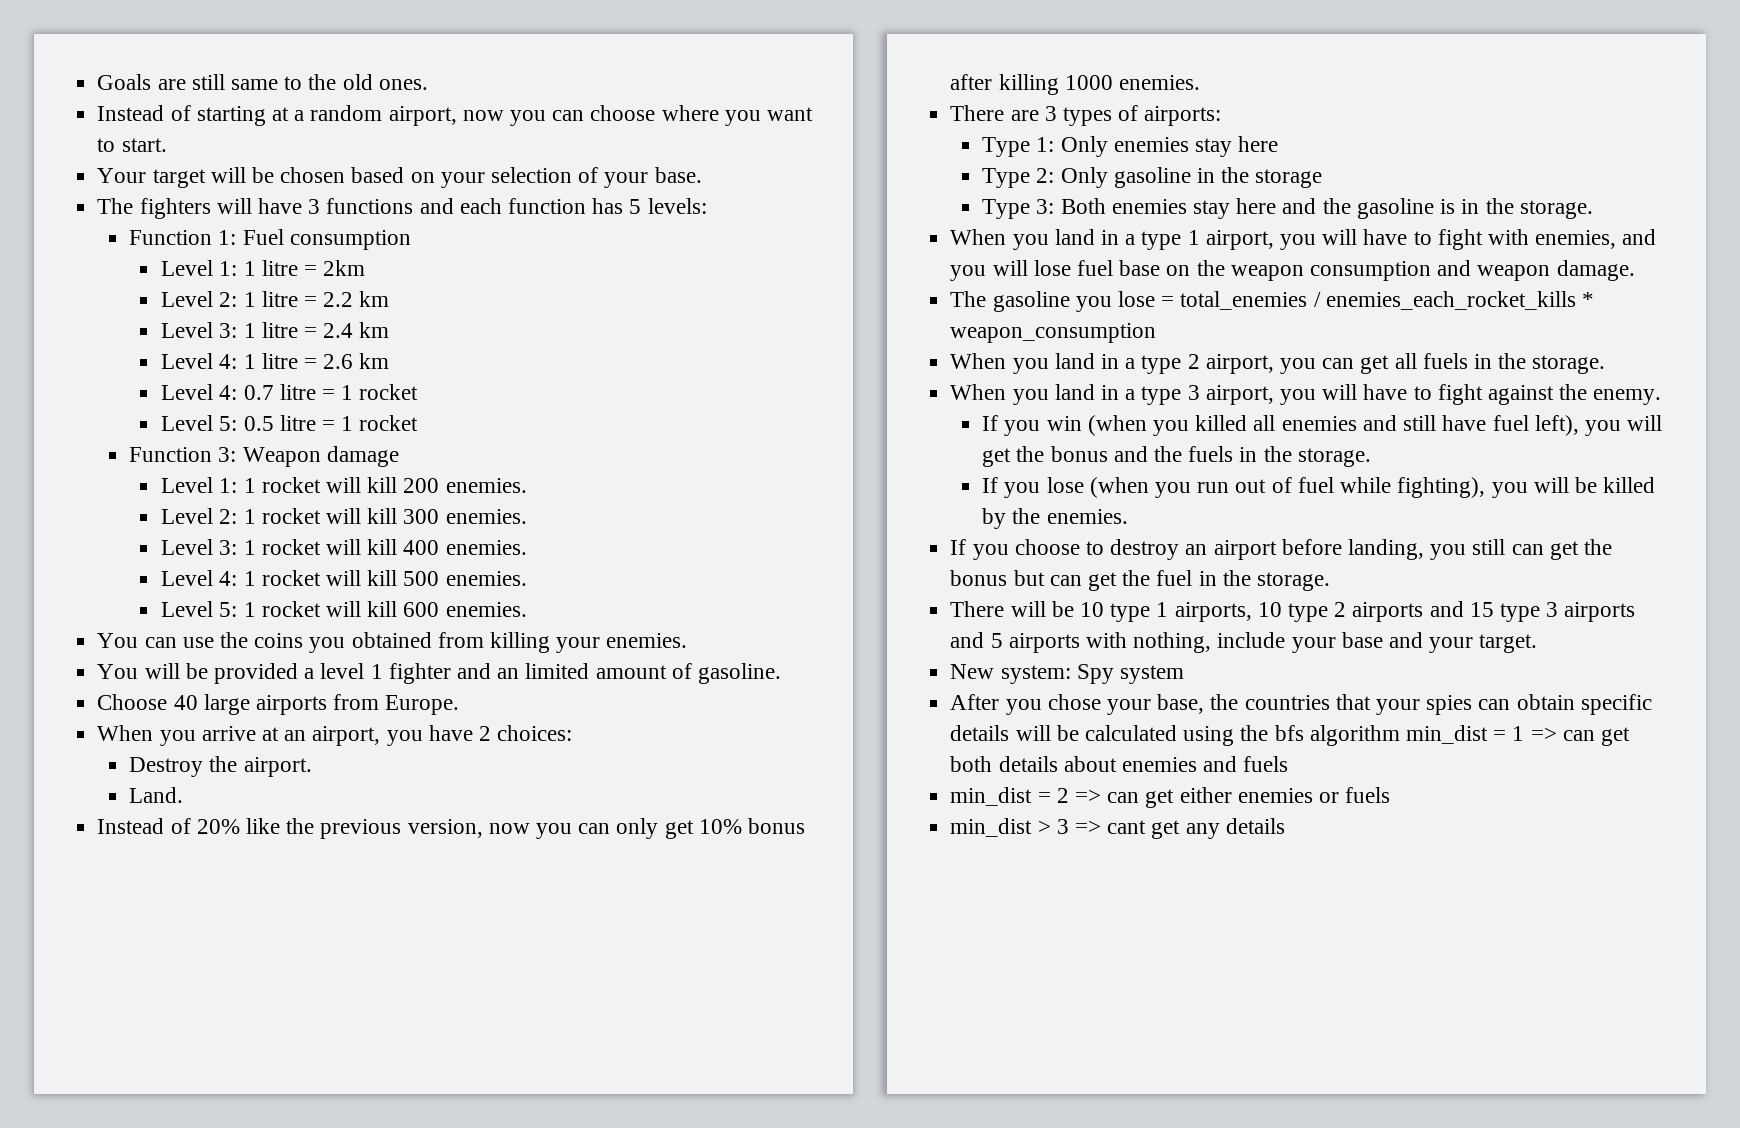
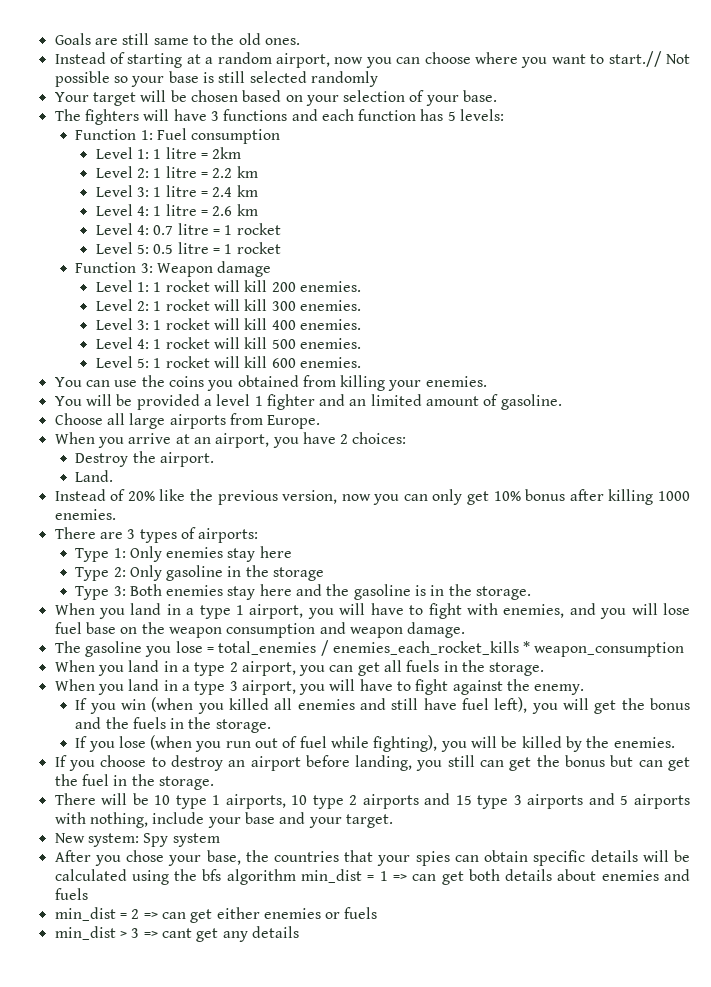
[121,138,167,152] start. -> [608,51,690,67] [54,71,378,87] start.// Not possible so your base is still selected randomly
[173,695,198,710] 40 -> [106,413,125,425] all

